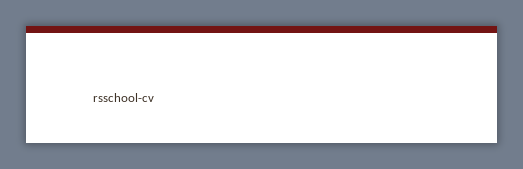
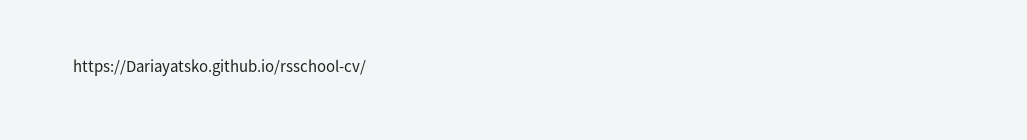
[93,93,154,102] rsschool-cv -> [73,59,366,76] https://Dariayatsko.github.io/rsschool-cv/

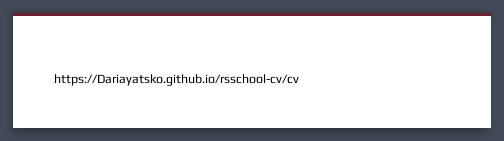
[73,59,366,76] https://Dariayatsko.github.io/rsschool-cv/ -> [54,74,299,86] https://Dariayatsko.github.io/rsschool-cv/cv

